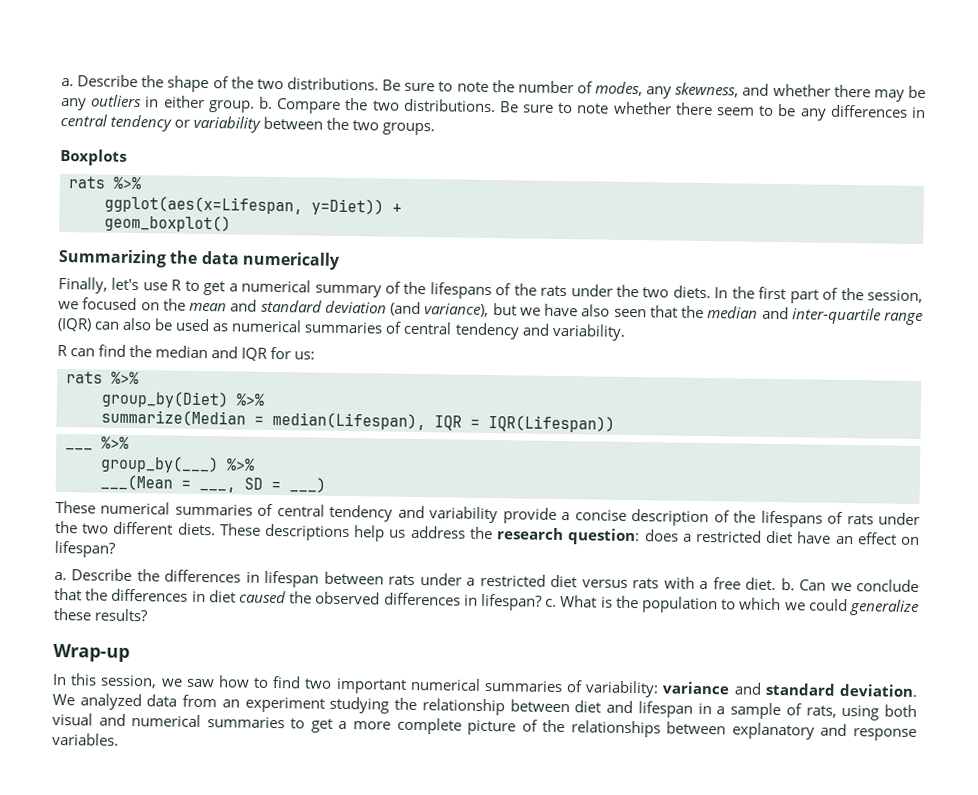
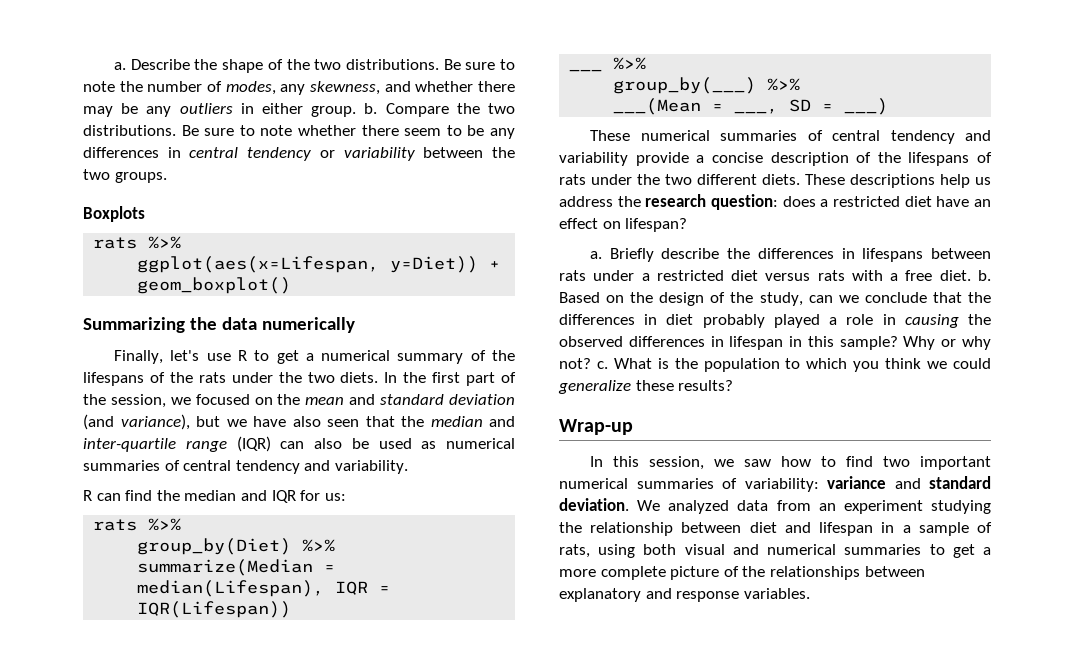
[71,568,320,588] Describe the differences in lifespan -> [609,248,924,262] Briefly describe the differences in lifespans
[799,579,827,591] Can -> [559,292,833,306] Based on the design of the study, can
[238,590,543,611] caused the observed differences in lifespan? -> [702,314,991,328] [559,336,991,350] [559,358,591,369] probably played a role in causing the observed differences in lifespan in this sample? Why or why not?
(782, 604) none -> [853,358,922,372] you think

